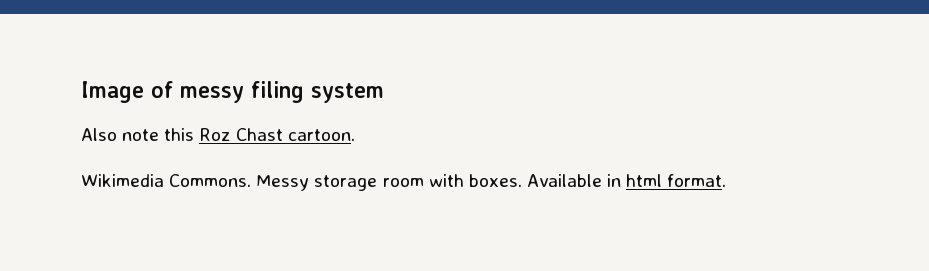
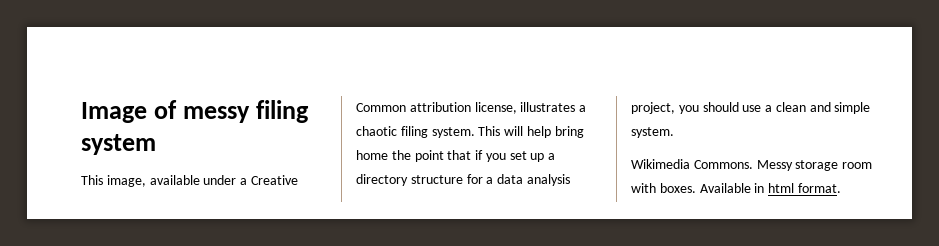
[81,128,355,141] Also note this Roz Chast cartoon. -> [81,175,298,187] [356,102,587,114] [356,126,584,138] [356,150,556,162] [356,174,570,186] [631,102,871,114] [631,127,674,138] This image, available under a Creative Common attribution license, illustrates a chaotic filing system. This will help bring home the point that if you set up a directory structure for a data analysis project, you should use a clean and simple system.

